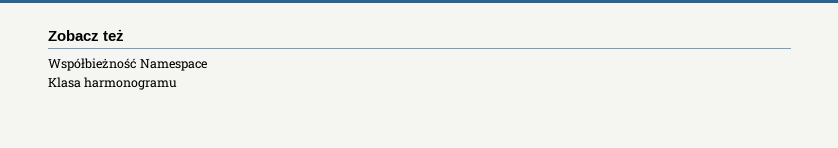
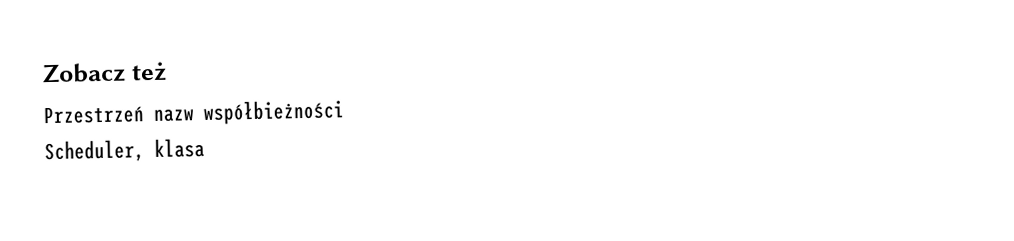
[48,58,208,71] [48,77,178,90] Współbieżność Namespace // Klasa harmonogramu -> [43,99,345,125] [44,137,205,164] Przestrzeń nazw współbieżności // Scheduler, klasa

